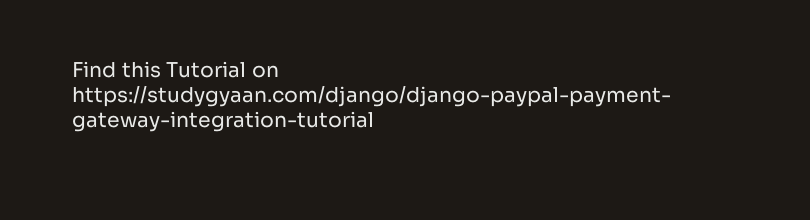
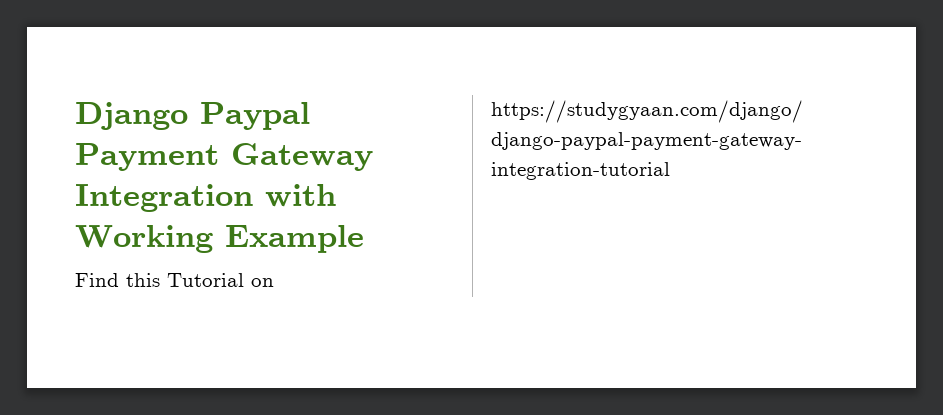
(72, 69) none -> [75,102,310,130] [75,143,373,171] [75,184,336,212] [75,225,364,253] Django Paypal Payment Gateway Integration with Working Example //

